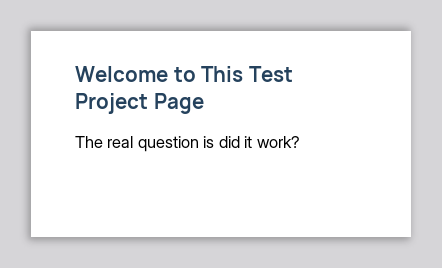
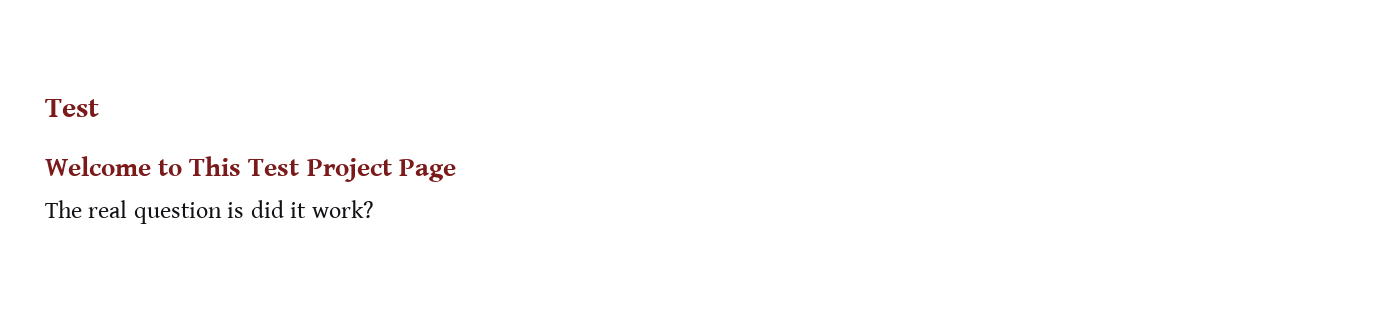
(75, 74) none -> [45,99,99,117] Test //

